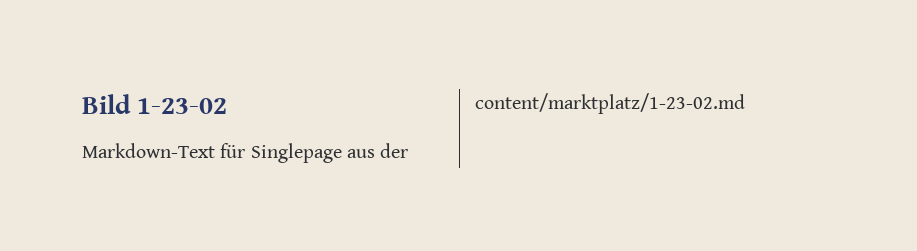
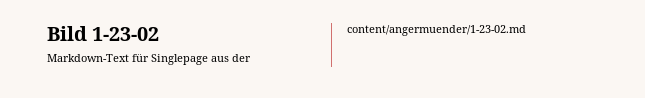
[475,93,745,114] content/marktplatz/1-23-02.md -> [347,25,526,36] content/angermuender/1-23-02.md

